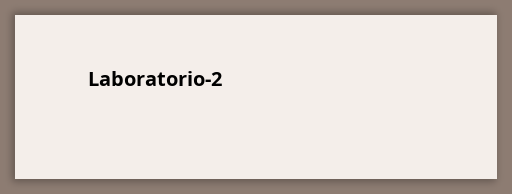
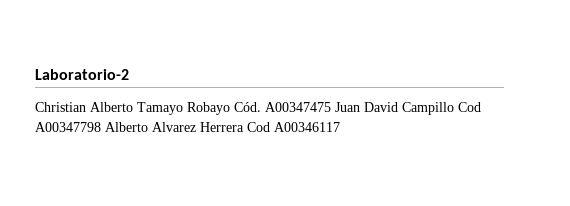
(222, 78) none -> [35,102,481,115] [35,122,340,132] // Christian Alberto Tamayo Robayo Cód. A00347475 Juan David Campillo Cod A00347798 Alberto Alvarez Herrera Cod A00346117

